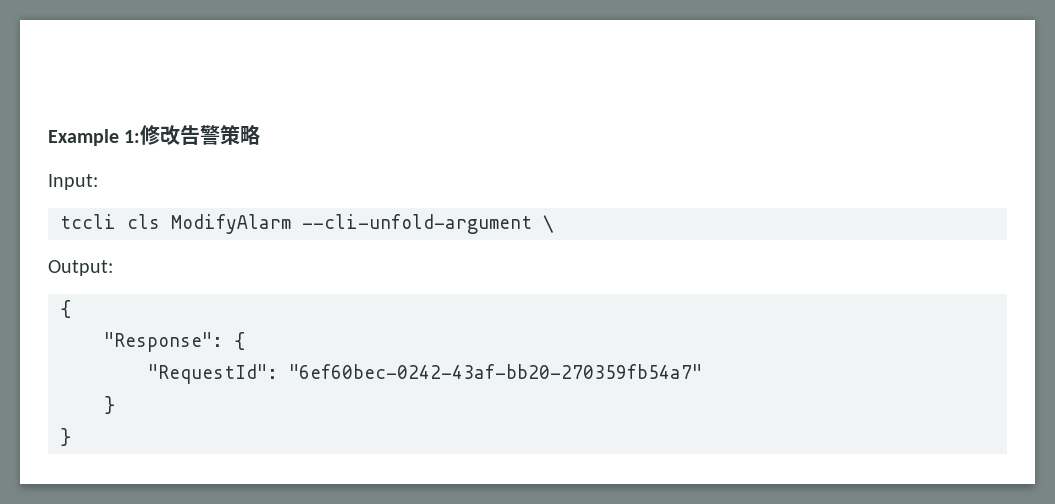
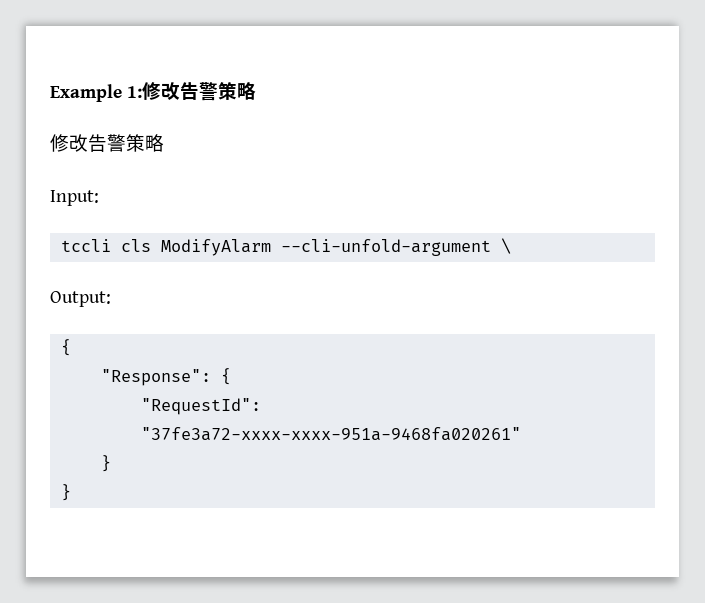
(261, 134) none -> [50,134,164,152] // 修改告警策略
[289,364,702,379] "6ef60bec-0242-43af-bb20-270359fb54a7" -> [141,427,522,441] "37fe3a72-xxxx-xxxx-951a-9468fa020261"

